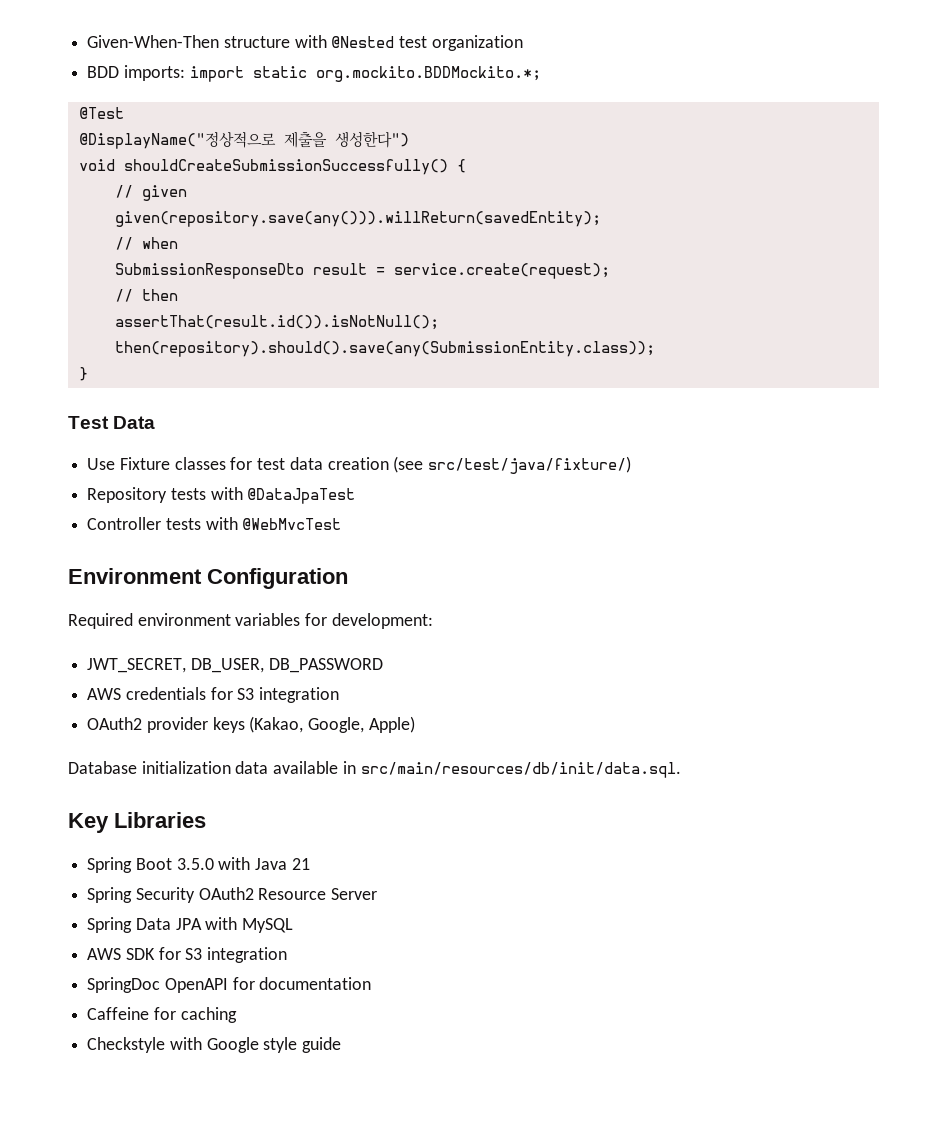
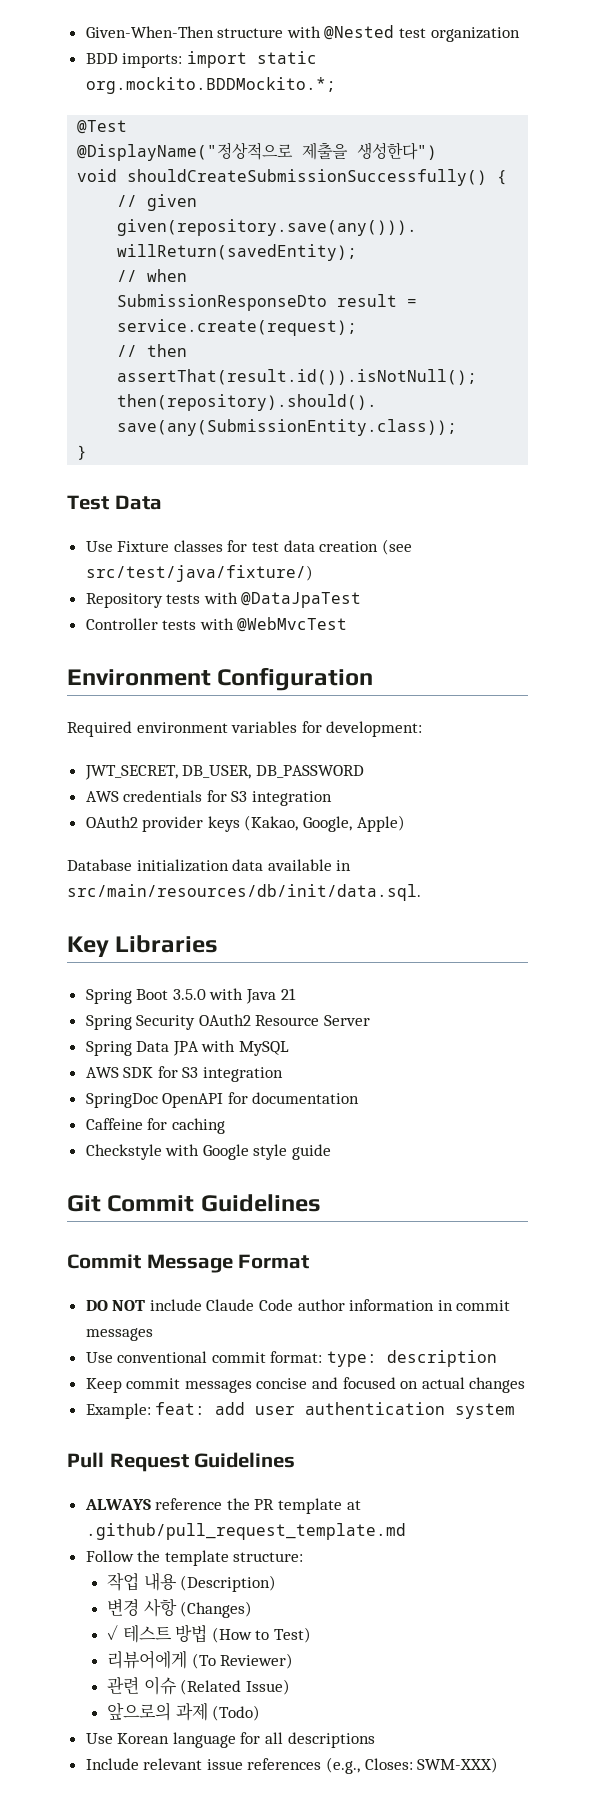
(342, 1045) none -> [67,1194,321,1212] [67,1254,310,1273] [85,1299,511,1311] [85,1328,153,1341] [85,1350,498,1367] [85,1377,526,1393] [85,1402,516,1419] [67,1452,296,1472] [84,1498,361,1514] [85,1523,406,1540] [85,1550,304,1566] [106,1572,277,1592] [106,1598,253,1618] [106,1624,311,1643] [106,1650,294,1669] [106,1676,290,1695] [106,1702,261,1721] [85,1732,375,1748] [85,1757,499,1774] // Git Commit Guidelines // Commit Message Format // DO NOT include Claude Code author information in commit messages // Use conventional commit format: type: description // Keep commit messages concise and focused on actual changes // Example: feat: add user authentication system // Pull Request Guidelines // ALWAYS reference the PR template at .github/pull_request_template.md // Follow the template structure: // 작업 내용 (Description) // 변경 사항 (Changes) // ✓ 테스트 방법 (How to Test) // 리뷰어에게 (To Reviewer) // 관련 이슈 (Related Issue) // 앞으로의 과제 (Todo) // Use Korean language for all descriptions // Include relevant issue references (e.g., Closes: SWM-XXX)

